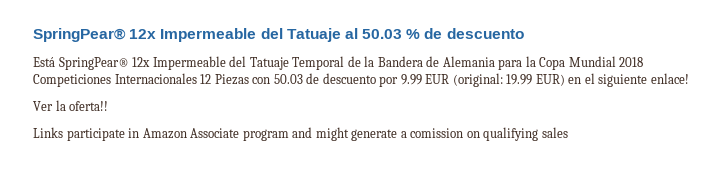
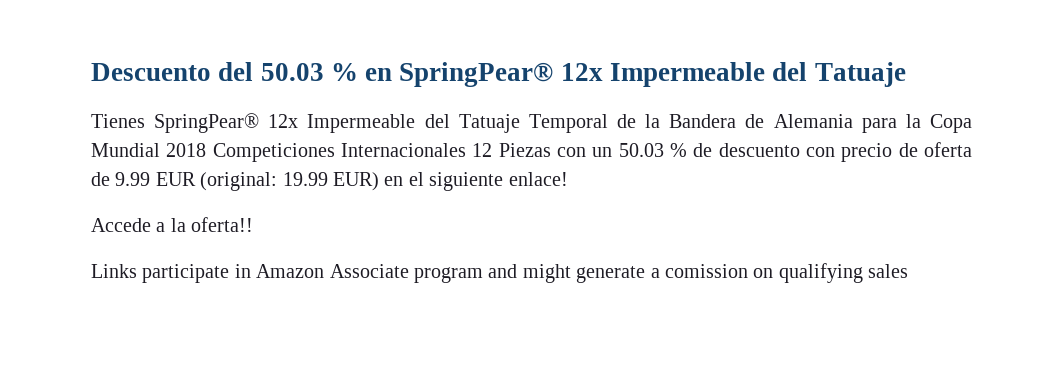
[33,28,524,42] [33,57,55,67] SpringPear® 12x Impermeable del Tatuaje al 50.03 % de descuento // Está -> [91,62,906,87] [91,114,145,128] Descuento del 50.03 % en SpringPear® 12x Impermeable del Tatuaje // Tienes
[273,73,399,87] 50.03 de descuento por -> [592,142,973,162] [91,172,110,186] un 50.03 % de descuento con precio de oferta de
[33,101,53,111] Ver -> [91,218,166,232] Accede a

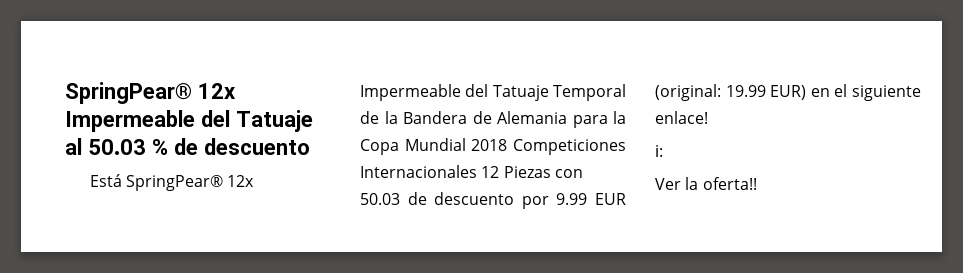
[91,62,906,87] [91,114,145,128] Descuento del 50.03 % en SpringPear® 12x Impermeable del Tatuaje // Tienes -> [65,82,236,104] [65,110,313,132] [65,138,310,155] [89,174,122,187] SpringPear® 12x Impermeable del Tatuaje al 50.03 % de descuento // Está
[592,142,973,162] [91,172,110,186] un 50.03 % de descuento con precio de oferta de -> [360,192,549,209] 50.03 de descuento por
[91,218,166,232] Accede a -> [655,145,663,157] [655,178,681,190] ℹ: // Ver
[91,263,909,283] // Links participate in Amazon Associate program and might generate a comission on qualifying sales -> (757, 183) none

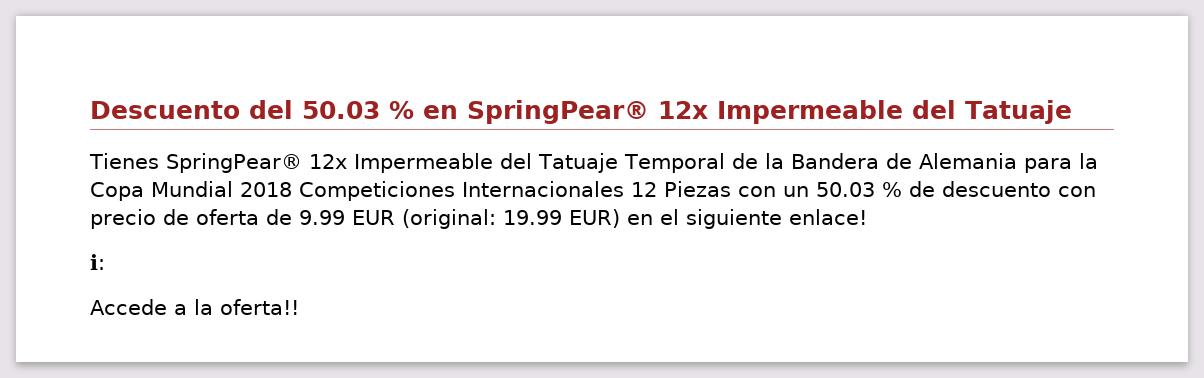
[65,82,236,104] [65,110,313,132] [65,138,310,155] [89,174,122,187] SpringPear® 12x Impermeable del Tatuaje al 50.03 % de descuento // Está -> [90,100,1072,124] [89,153,159,169] Descuento del 50.03 % en SpringPear® 12x Impermeable del Tatuaje // Tienes
[360,192,549,209] 50.03 de descuento por -> [783,181,1096,197] [90,209,292,229] un 50.03 % de descuento con precio de oferta de
[655,178,681,190] Ver -> [90,299,187,315] Accede a

